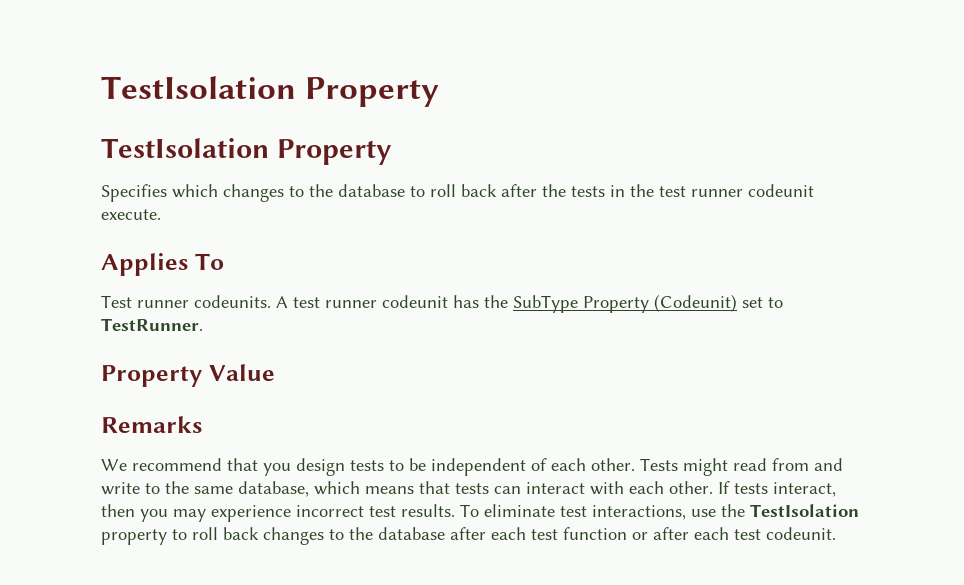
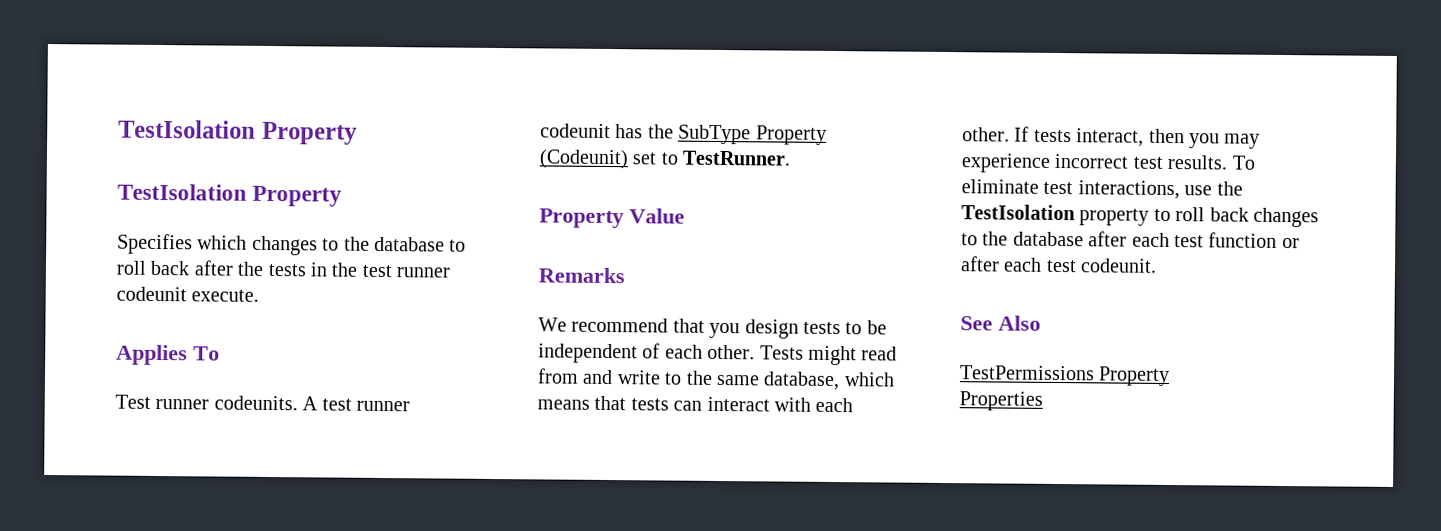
(836, 533) none -> [960,315,1041,331] [959,365,1171,387] [959,391,1043,411] // See Also // TestPermissions Property // Properties

